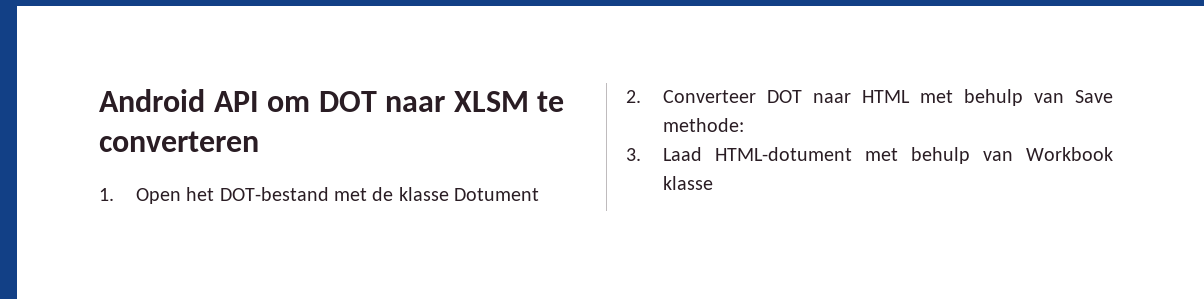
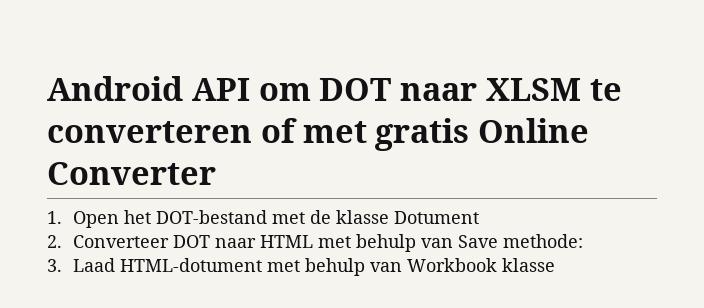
(259, 141) none -> [260,118,590,151] [47,162,216,185] of met gratis Online Converter

